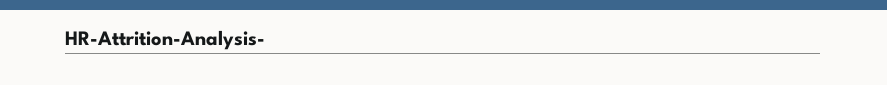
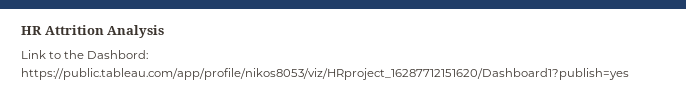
[65,30,265,50] HR-Attrition-Analysis- -> [21,25,165,38] [21,50,149,59] [21,68,629,80] HR Attrition Analysis // Link to the Dashbord: https://public.tableau.com/app/profile/nikos8053/viz/HRproject_16287712151620/Dashboard1?publish=yes

